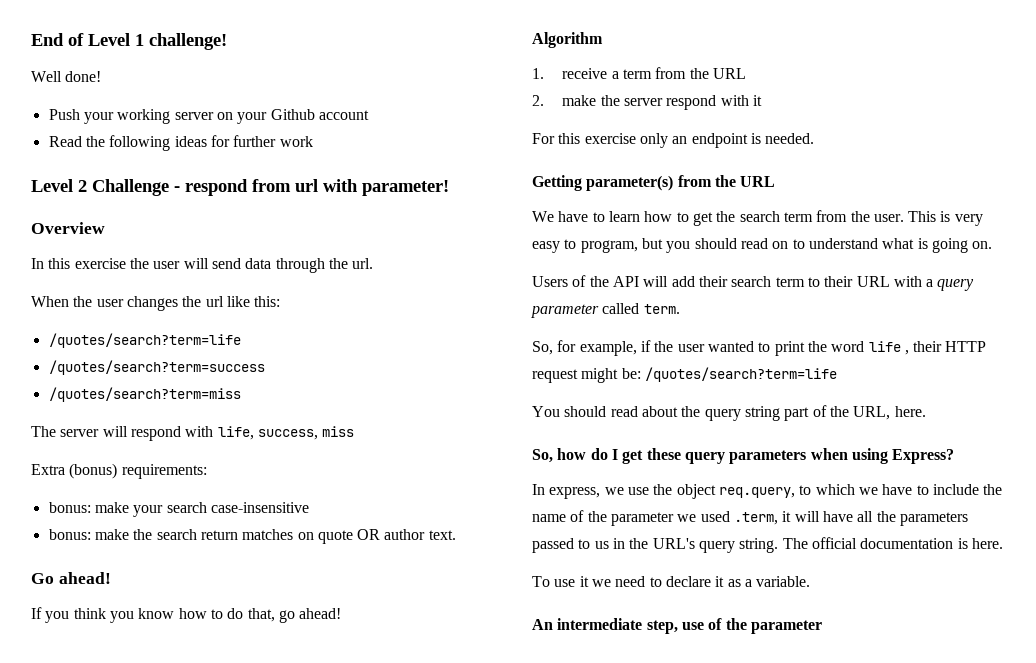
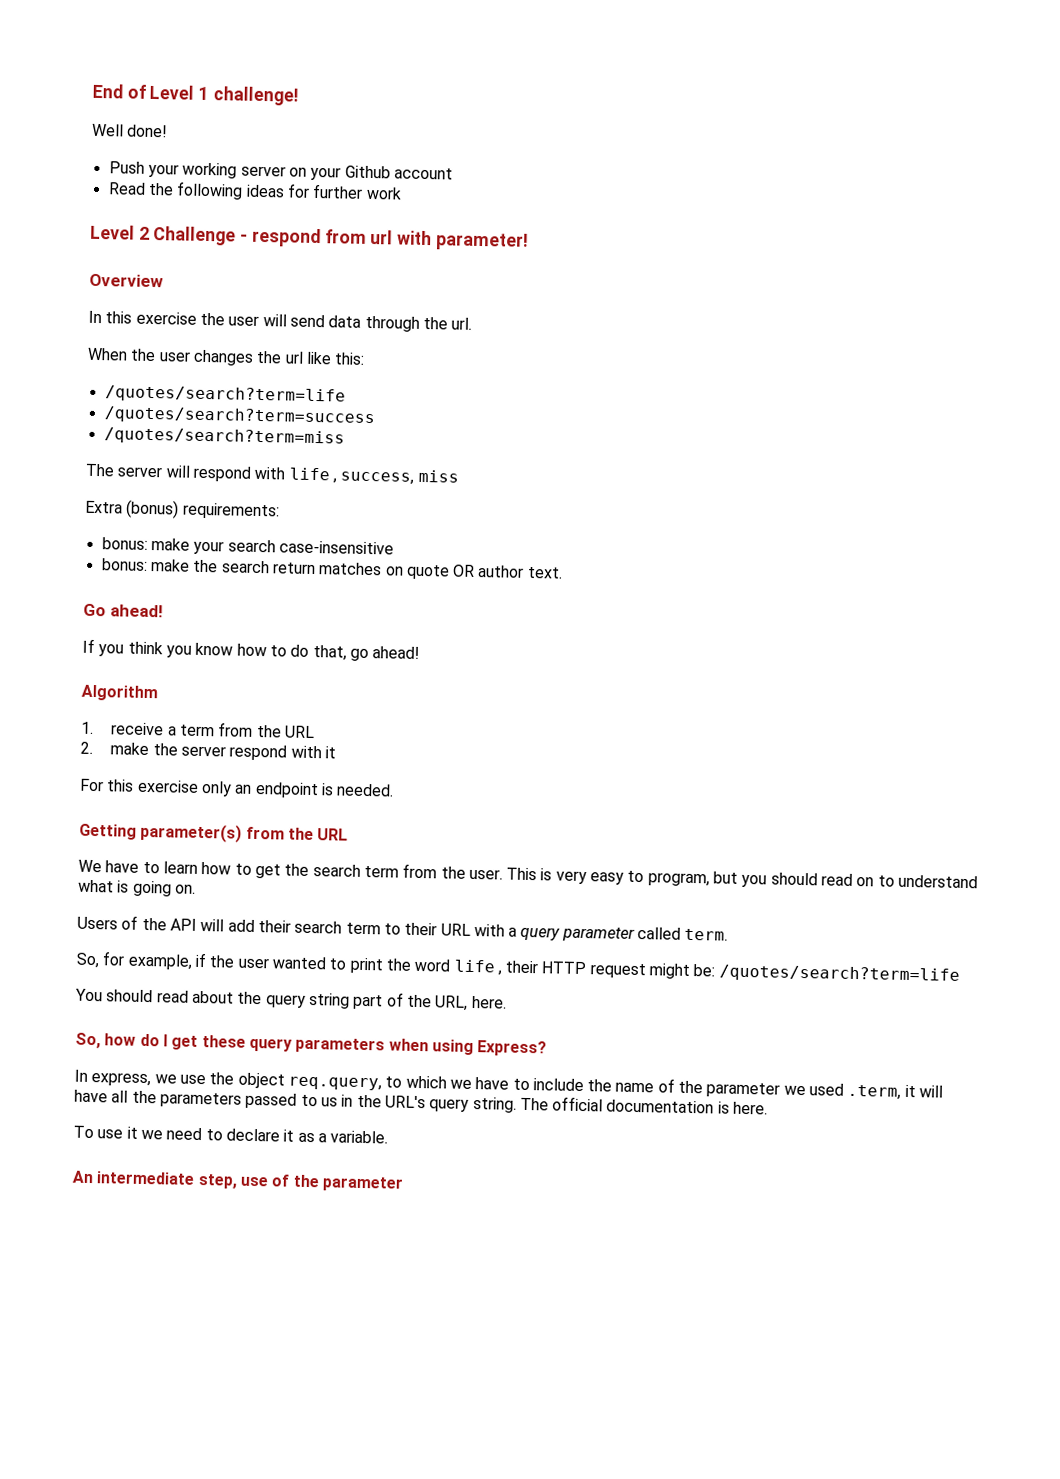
[217,426,254,440] life, -> [288,467,337,484] life ,

